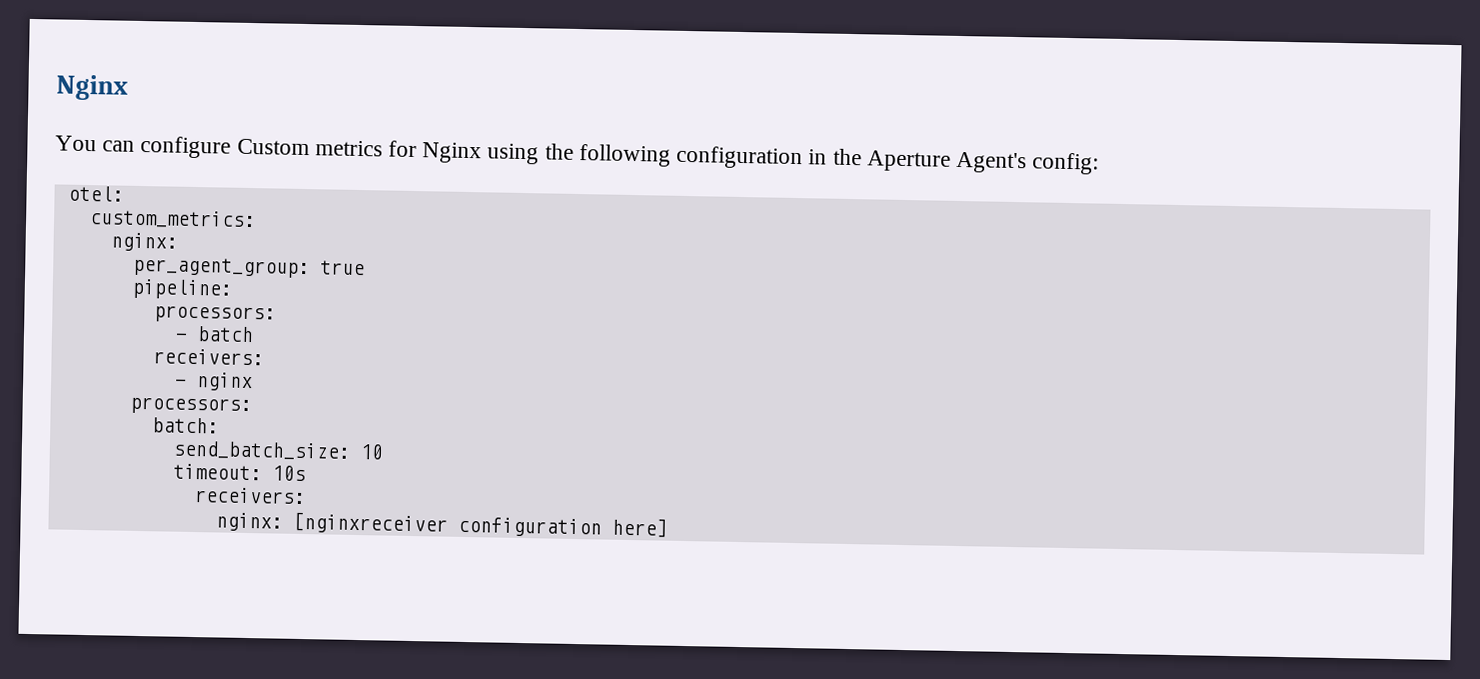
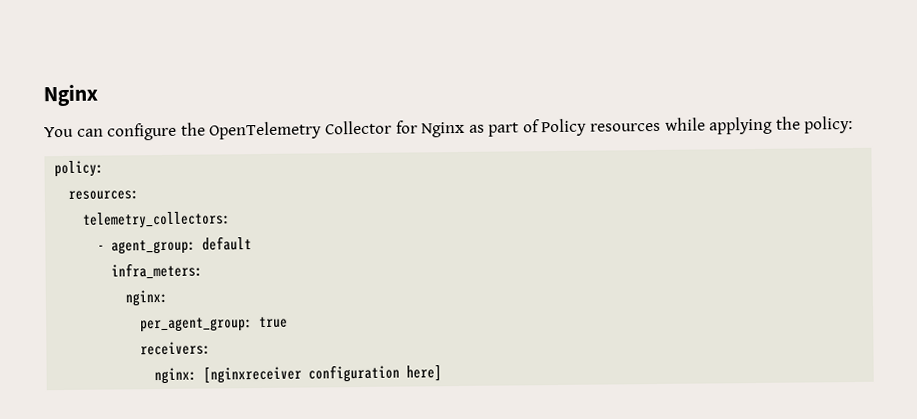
[236,138,1100,175] [67,185,124,202] [88,209,256,230] [110,232,178,252] [132,256,365,279] [131,278,232,300] [153,305,276,324] [174,326,254,343] [152,348,264,366] [174,372,253,392] [129,396,252,416] [151,417,219,434] [172,440,384,461] [172,463,306,482] Custom metrics for Nginx using the following configuration in the Aperture Agent's config: // otel: // custom_metrics: // nginx: // per_agent_group: true // pipeline: // processors: // - batch // receivers: // - nginx // processors: // batch: // send_batch_size: 10 // timeout: 10s -> [180,116,854,140] [54,160,105,178] [68,190,140,200] [83,211,232,229] [97,236,253,255] [111,262,204,280] [125,289,169,307] [140,316,289,333] the OpenTelemetry Collector for Nginx as part of Policy resources while applying the policy: // policy: // resources: // telemetry_collectors: // - agent_group: default // infra_meters: // nginx: // per_agent_group: true

